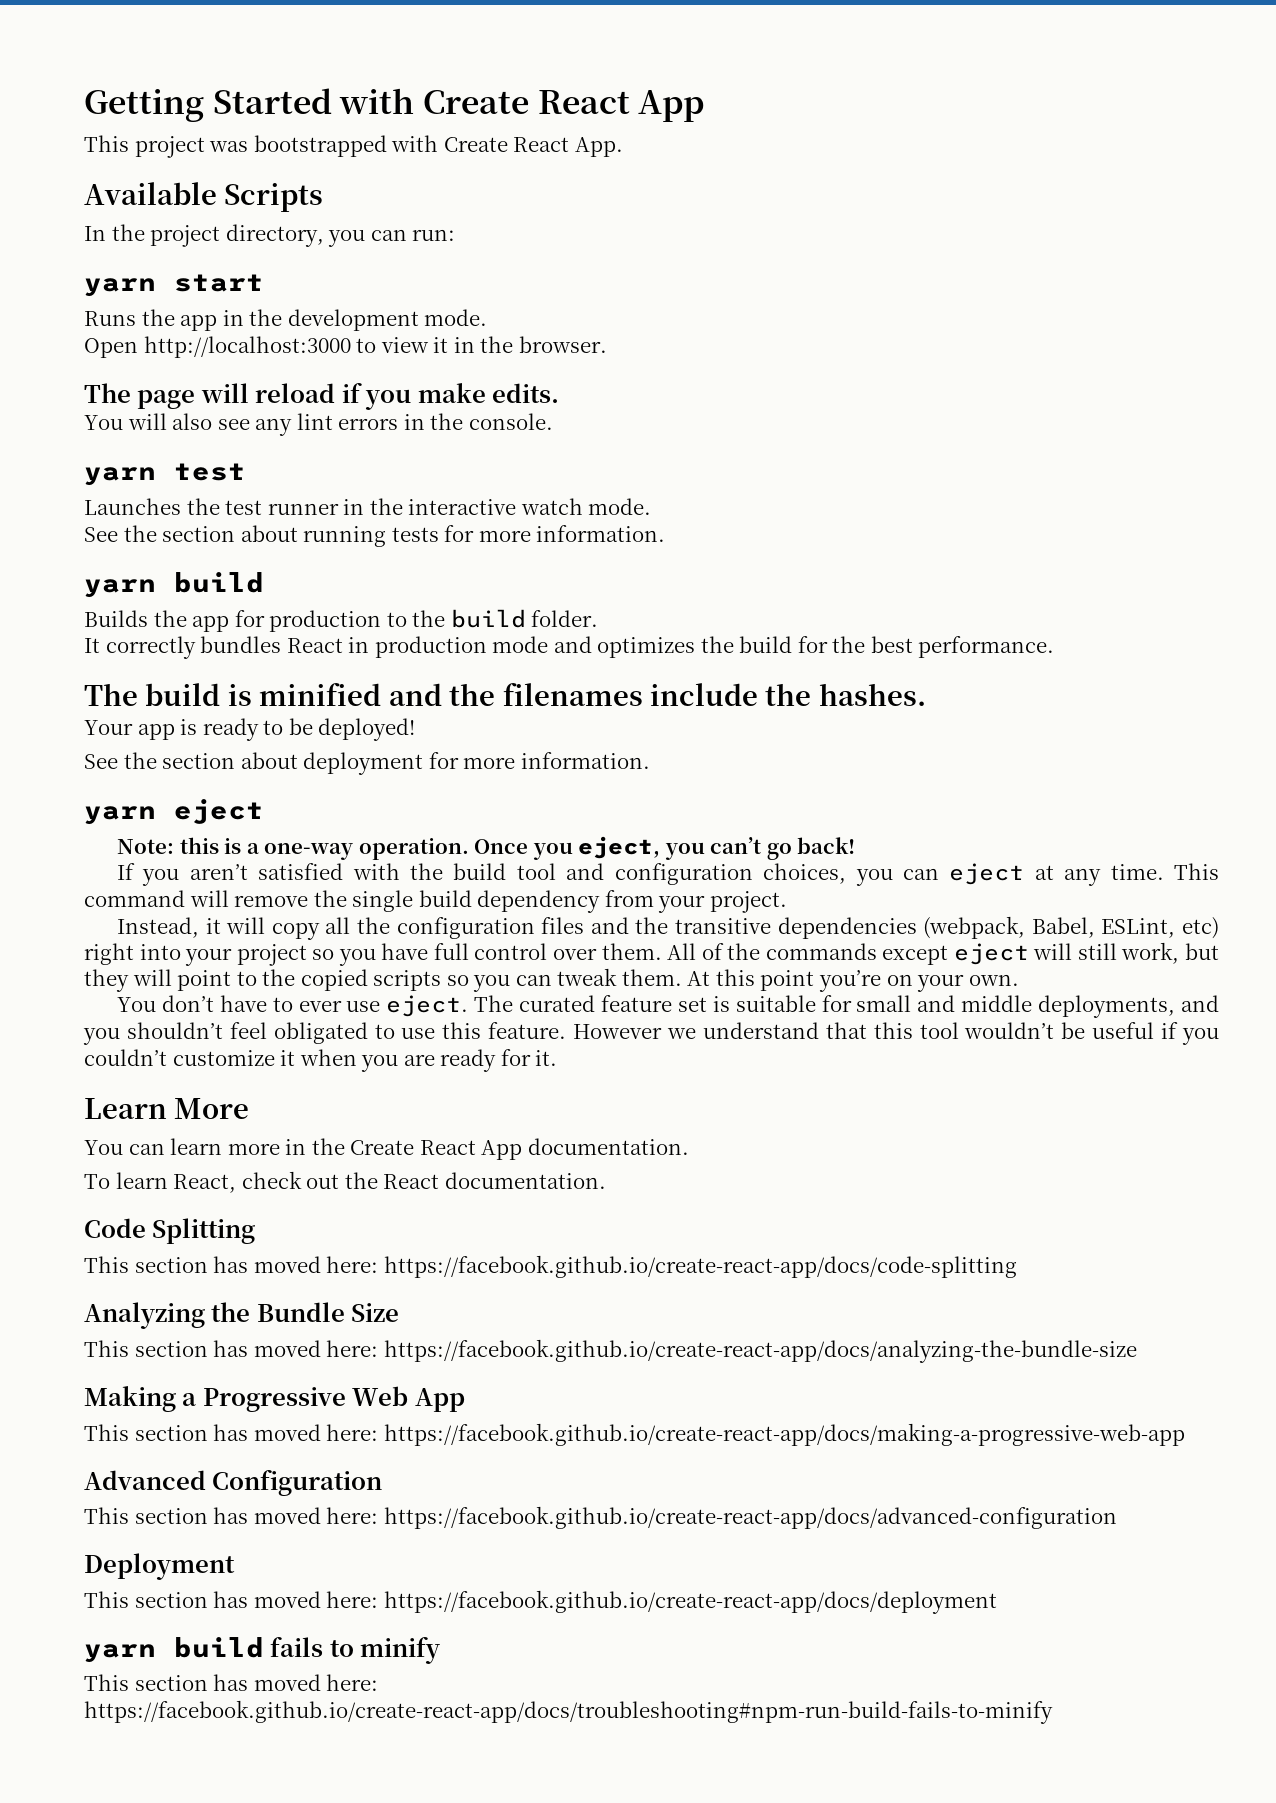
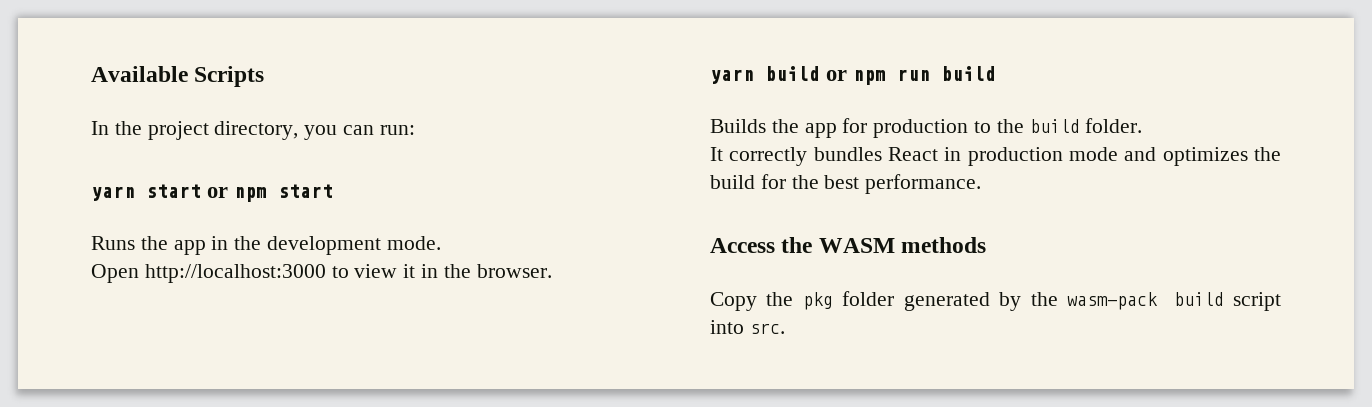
[84,88,705,122] [84,135,623,158] Getting Started with Create React App // This project was bootstrapped with Create React App. // -> (91, 74) none
(264, 283) none -> [207,184,334,202] or npm start
[84,382,560,410] [84,413,553,436] [84,463,246,486] [84,498,652,515] [84,525,666,547] [84,579,156,598] The page will reload if you make edits. // You will also see any lint errors in the console. // yarn test // Launches the test runner in the interactive watch mode. // See the section about running tests for more information. // yarn -> [710,66,931,85] yarn build or npm run
[84,683,926,706] [84,718,416,741] [84,752,650,775] [84,799,264,825] [116,836,856,860] [116,863,1219,886] [84,890,787,913] [116,916,1220,940] [84,942,1219,966] [84,968,1019,992] [116,995,1219,1018] [83,1022,1220,1045] [84,1049,558,1072] [84,1098,250,1119] [84,1138,689,1160] [84,1171,606,1193] [84,1218,256,1244] [84,1255,1017,1278] [84,1302,400,1329] [84,1339,1137,1363] [84,1386,465,1412] [84,1423,1185,1446] [84,1469,383,1496] [84,1506,1117,1529] [84,1553,235,1580] [84,1590,997,1614] [84,1636,441,1664] [84,1674,379,1691] [84,1700,1053,1724] The build is minified and the filenames include the hashes. // Your app is ready to be deployed! // See the section about deployment for more information. // yarn eject // Note: this is a one-way operation. Once you eject, you can’t go back! // If you aren’t satisfied with the build tool and configuration choices, you can eject at any time. This command will remove the single build dependency from your project. // Instead, it will copy all the configuration files and the transitive dependencies (webpack, Babel, ESLint, etc) right into your project so you have full control over them. All of the commands except eject will still work, but they will point to the copied scripts so you can tweak them. At this point you’re on your own. // You don’t have to ever use eject. The curated feature set is suitable for small and middle deployments, and you shouldn’t feel obligated to use this feature. However we understand that this tool wouldn’t be useful if you couldn’t customize it when you are ready for it. // Learn More // You can learn more in the Create React App documentation. // To learn React, check out the React documentation. // Code Splitting // This section has moved here: https://facebook.github.io/create-react-app/docs/code-splitting // Analyzing the Bundle Size // This section has moved here: https://facebook.github.io/create-react-app/docs/analyzing-the-bundle-size // Making a Progressive Web App // This section has moved here: https://facebook.github.io/create-react-app/docs/making-a-progressive-web-app // Advanced Configuration // This section has moved here: https://facebook.github.io/create-react-app/docs/advanced-configuration // Deployment // This section has moved here: https://facebook.github.io/create-react-app/docs/deployment // yarn build fails to minify // This section has moved here: https://facebook.github.io/create-react-app/docs/troubleshooting#npm-run-build-fails-to-minify -> [710,237,987,253] [710,291,1281,311] [710,320,785,334] Access the WASM methods // Copy the pkg folder generated by the wasm-pack build script into src.

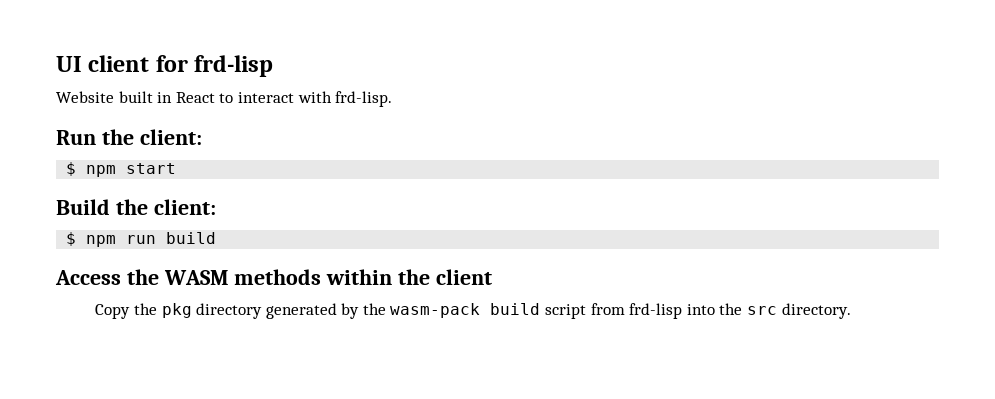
[91,66,265,87] [91,121,415,140] [91,184,334,202] [91,236,441,255] [91,264,552,283] [710,66,997,85] [710,118,1143,138] [710,147,1281,166] [710,174,982,194] Available Scripts // In the project directory, you can run: // yarn start or npm start // Runs the app in the development mode. // Open http://localhost:3000 to view it in the browser. // yarn build or npm run build // Builds the app for production to the build folder. // It correctly bundles React in production mode and optimizes the build for the best performance. -> [56,55,274,77] [56,91,393,107] [56,129,202,145] [66,162,177,177] [56,199,216,215] [66,232,217,247] UI client for frd-lisp // Website built in React to interact with frd-lisp. // Run the client: // $ npm start // Build the client: // $ npm run build
(987, 245) none -> [326,269,492,285] within the client
[842,291,895,306] folder -> [196,303,263,319] directory
[710,320,785,334] into src. -> [590,303,851,319] from frd-lisp into the src directory.

